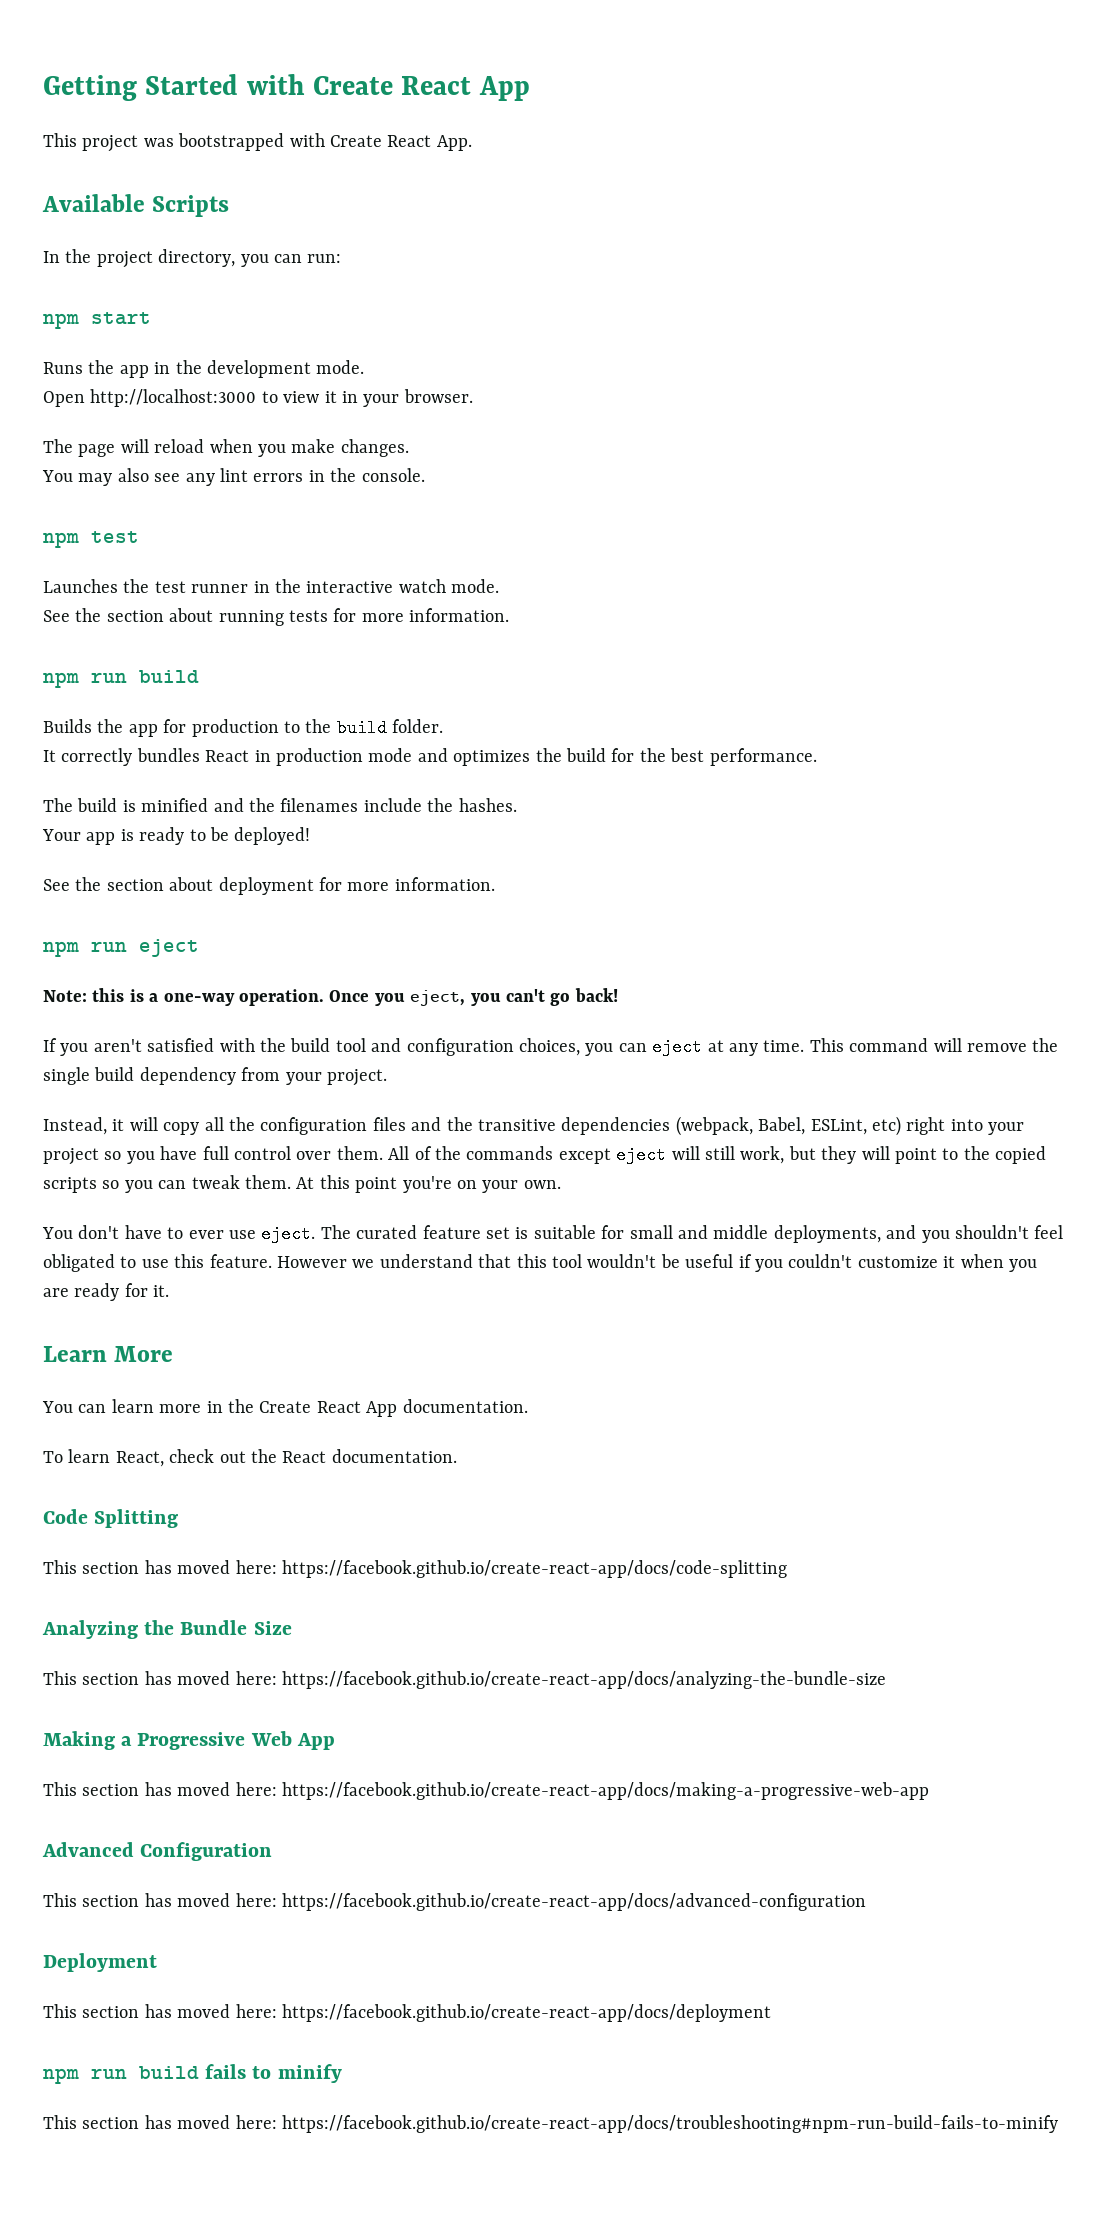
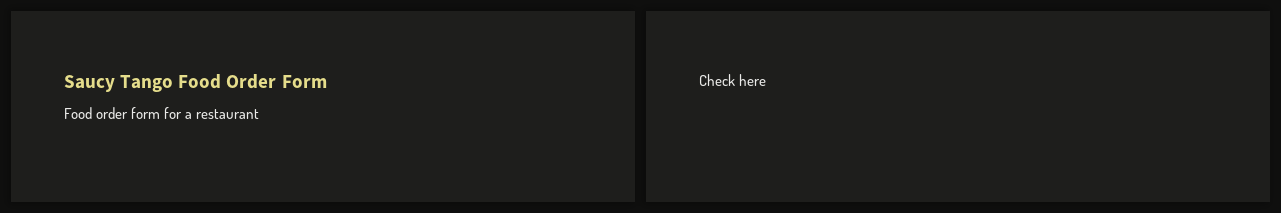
[43,74,530,101] [43,133,472,152] [42,194,230,217] [43,249,342,268] [43,312,151,329] [43,360,365,378] [43,389,473,407] [43,439,409,457] [42,468,425,486] [43,531,139,548] [43,579,500,593] [43,608,510,626] [43,670,199,688] [43,719,444,737] [43,748,817,766] [43,798,517,812] [42,827,311,845] [43,877,495,895] [43,939,199,957] [43,988,618,1006] [43,1038,1059,1056] [43,1067,387,1086] [43,1116,1025,1136] [43,1146,1047,1165] [43,1175,561,1193] [42,1225,1064,1243] [43,1254,1037,1272] [43,1283,170,1301] [43,1346,174,1362] [42,1399,528,1417] [43,1449,457,1467] [43,1509,179,1528] [43,1560,787,1578] [42,1620,292,1639] [43,1671,886,1689] [43,1731,335,1750] [43,1782,929,1800] [42,1842,273,1861] [43,1893,866,1911] [43,1953,157,1972] [43,2004,771,2022] [43,2064,342,2084] [43,2115,1058,2133] Getting Started with Create React App // This project was bootstrapped with Create React App. // Available Scripts // In the project directory, you can run: // npm start // Runs the app in the development mode. // Open http://localhost:3000 to view it in your browser. // The page will reload when you make changes. // You may also see any lint errors in the console. // npm test // Launches the test runner in the interactive watch mode. // See the section about running tests for more information. // npm run build // Builds the app for production to the build folder. // It correctly bundles React in production mode and optimizes the build for the best performance. // The build is minified and the filenames include the hashes. // Your app is ready to be deployed! // See the section about deployment for more information. // npm run eject // Note: this is a one-way operation. Once you eject, you can't go back! // If you aren't satisfied with the build tool and configuration choices, you can eject at any time. This command will remove the single build dependency from your project. // Instead, it will copy all the configuration files and the transitive dependencies (webpack, Babel, ESLint, etc) right into your project so you have full control over them. All of the commands except eject will still work, but they will point to the copied scripts so you can tweak them. At this point you're on your own. // You don't have to ever use eject. The curated feature set is suitable for small and middle deployments, and you shouldn't feel obligated to use this feature. However we understand that this tool wouldn't be useful if you couldn't customize it when you are ready for it. // Learn More // You can learn more in the Create React App documentation. // To learn React, check out the React documentation. // Code Splitting // This section has moved here: https://facebook.github.io/create-react-app/docs/code-splitting // Analyzing the Bundle Size // This section has moved here: https://facebook.github.io/create-react-app/docs/analyzing-the-bundle-size // Making a Progressive Web App // This section has moved here: https://facebook.github.io/create-react-app/docs/making-a-progressive-web-app // Advanced Configuration // This section has moved here: https://facebook.github.io/create-react-app/docs/advanced-configuration // Deployment // This section has moved here: https://facebook.github.io/create-react-app/docs/deployment // npm run build fails to minify // This section has moved here: https://facebook.github.io/create-react-app/docs/troubleshooting#npm-run-build-fails-to-minify -> [64,74,327,92] [64,107,260,119] [699,74,767,86] Saucy Tango Food Order Form // Food order form for a restaurant // Check here

